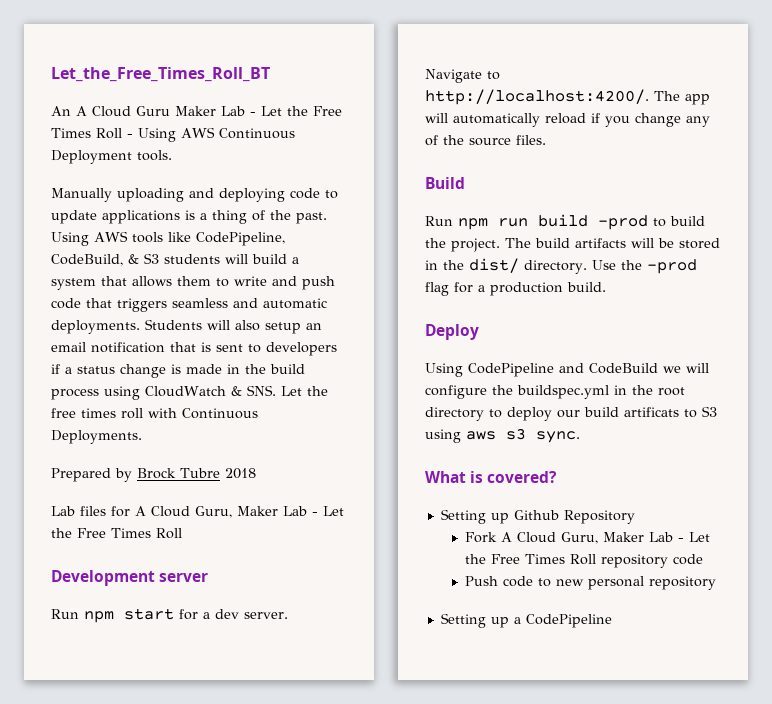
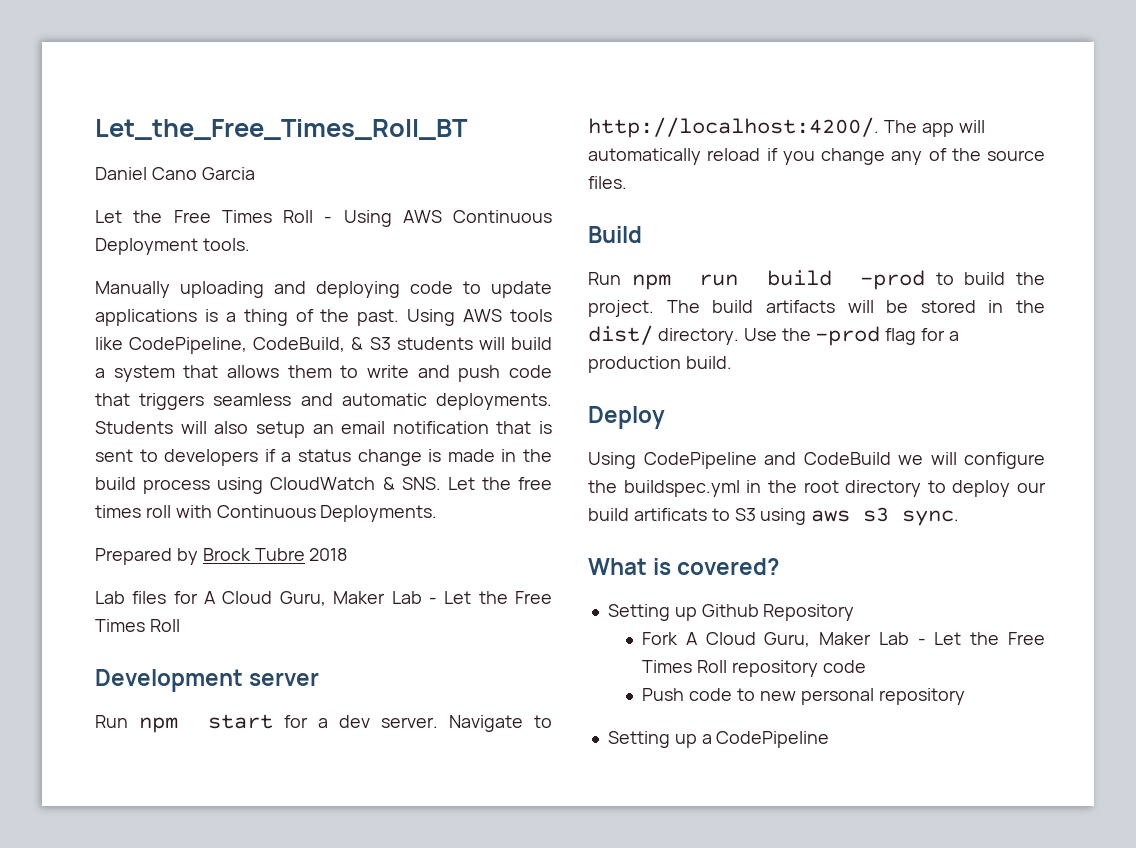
[51,106,256,117] An A Cloud Guru Maker Lab - -> [95,167,255,180] Daniel Cano Garcia //

